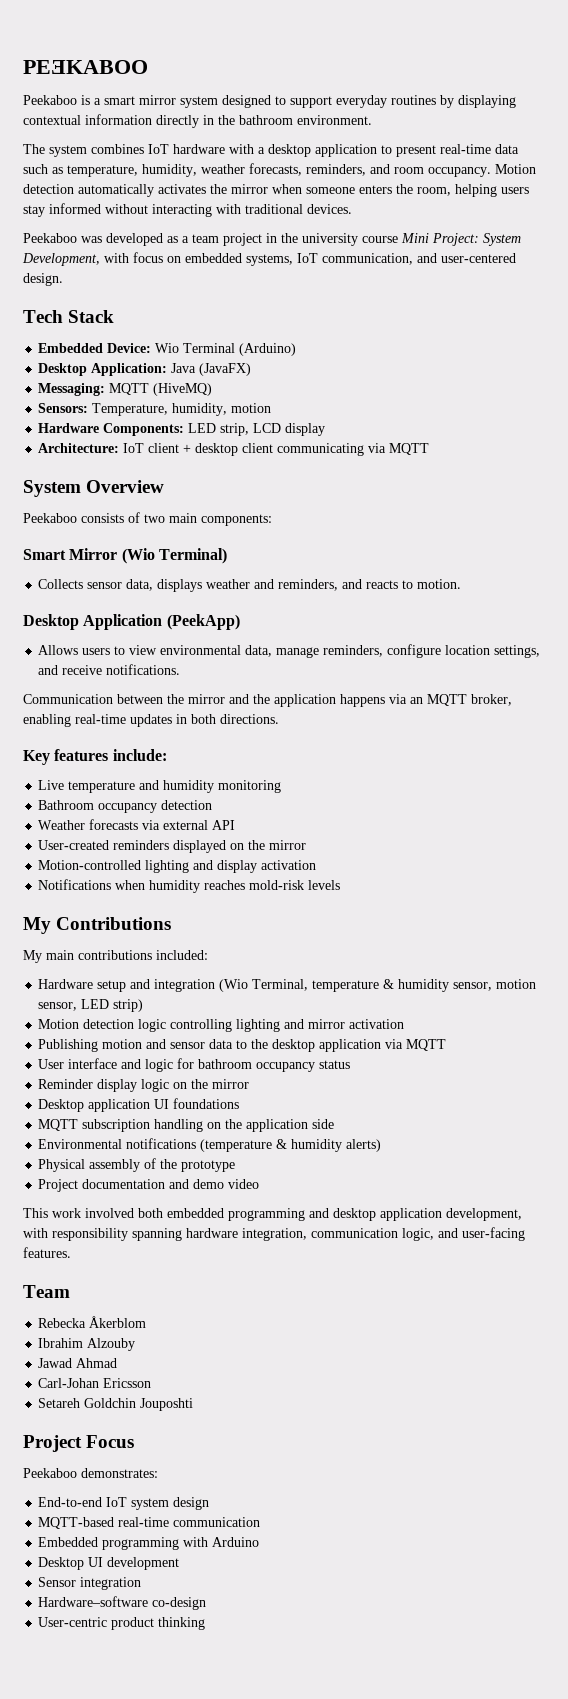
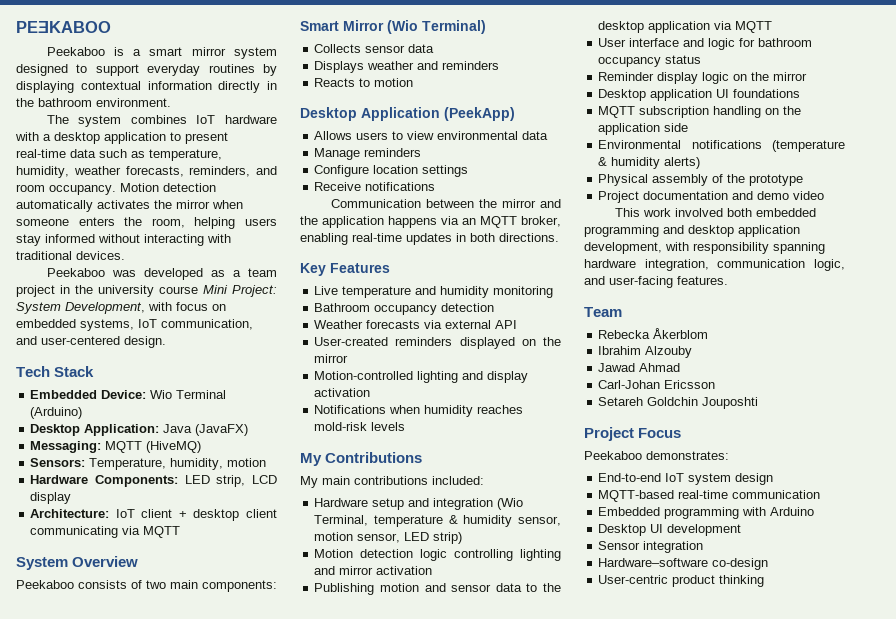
[126,579,462,592] data, displays weather and reminders, and reacts to motion. -> [408,44,435,53] [314,61,500,73] [314,78,414,87] data // Displays weather and reminders // Reacts to motion
[245,644,541,658] [38,664,181,675] data, manage reminders, configure location settings, and receive notifications. -> [522,131,549,140] [314,148,422,160] [314,165,469,177] [314,182,436,191] data // Manage reminders // Configure location settings // Receive notifications
[54,749,167,761] features include: -> [330,263,390,273] Features

